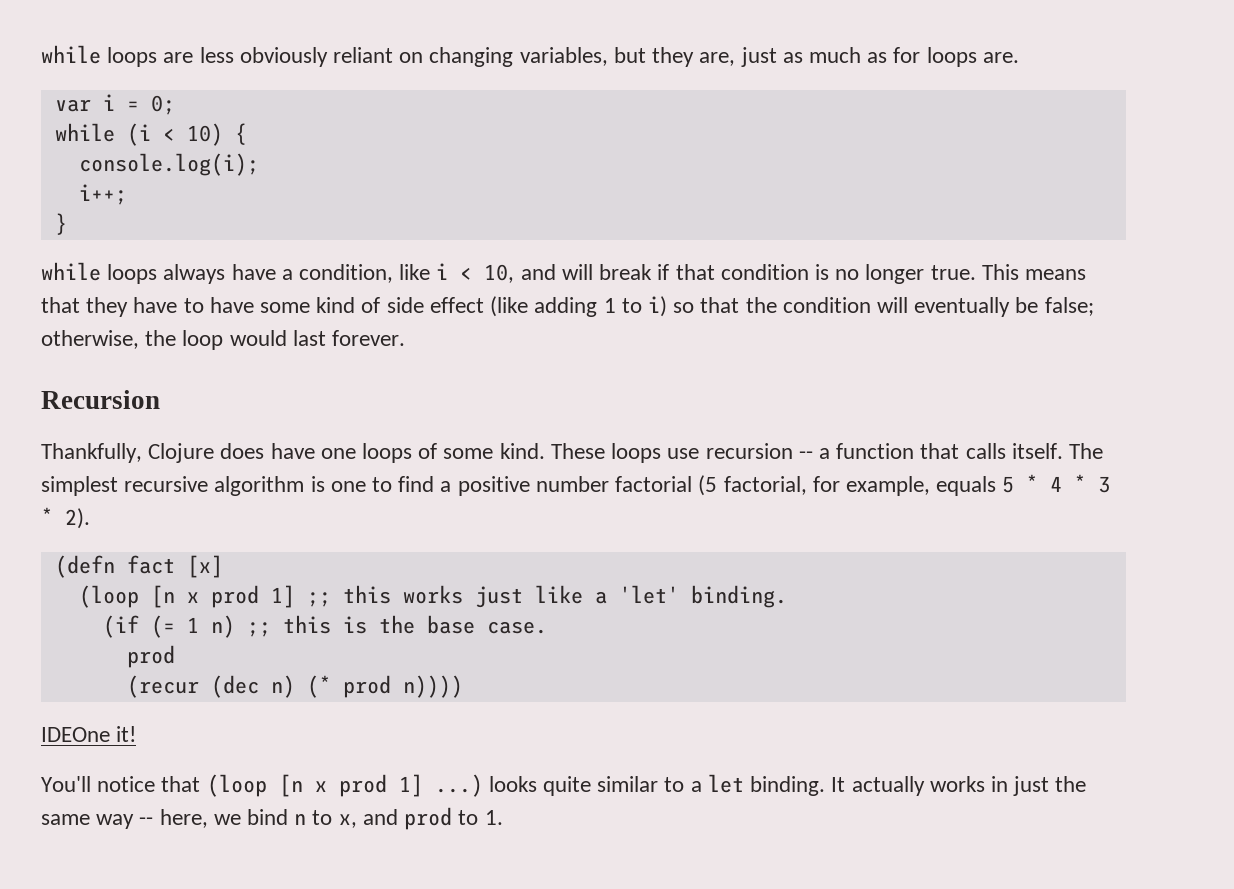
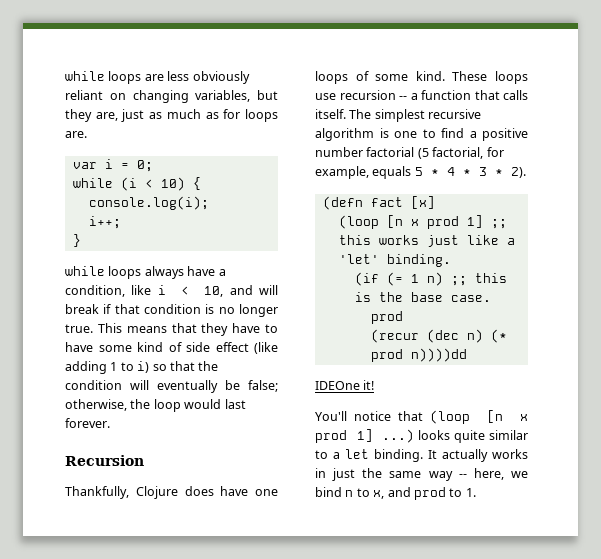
[402,675,463,698] n)))) -> [410,348,467,362] n))))dd

